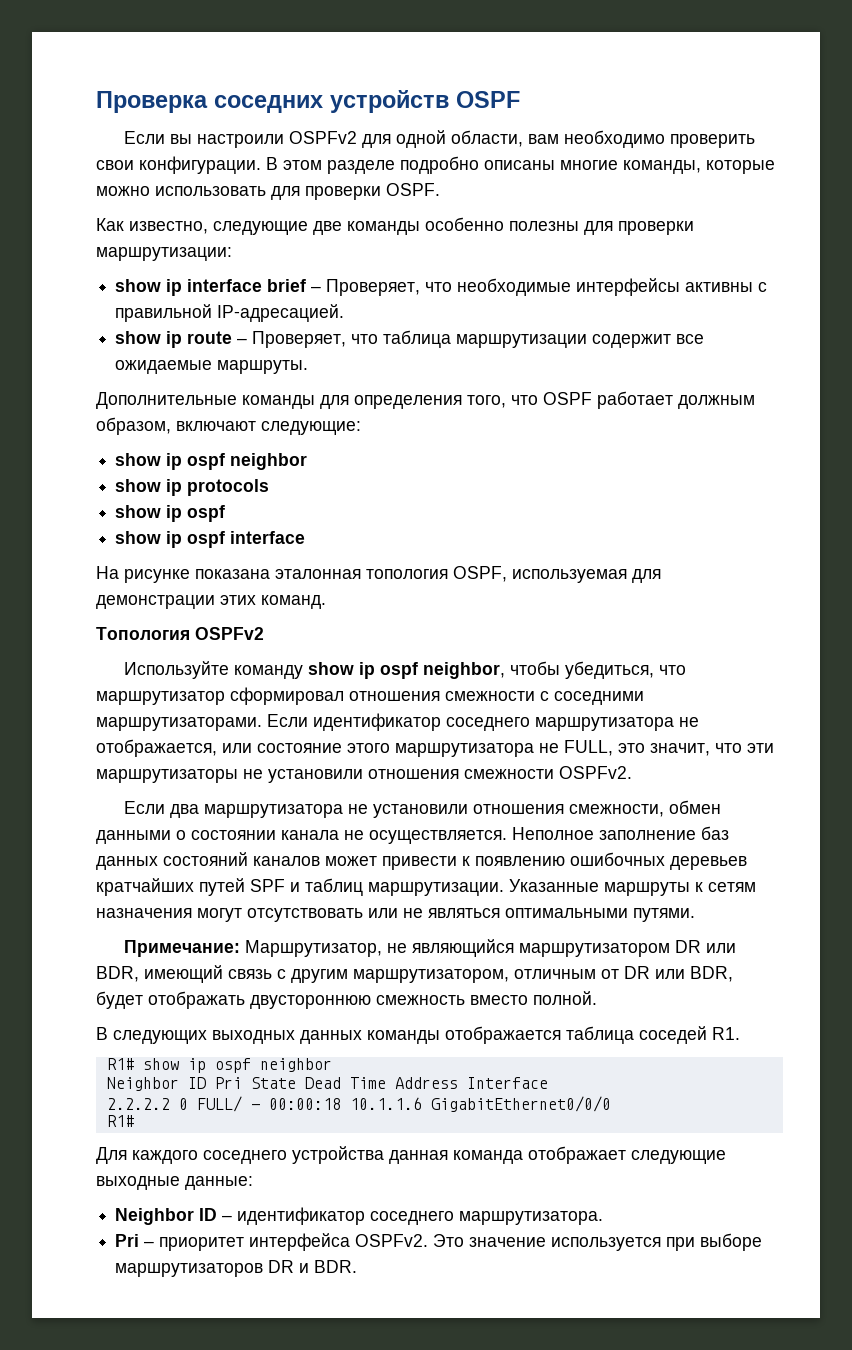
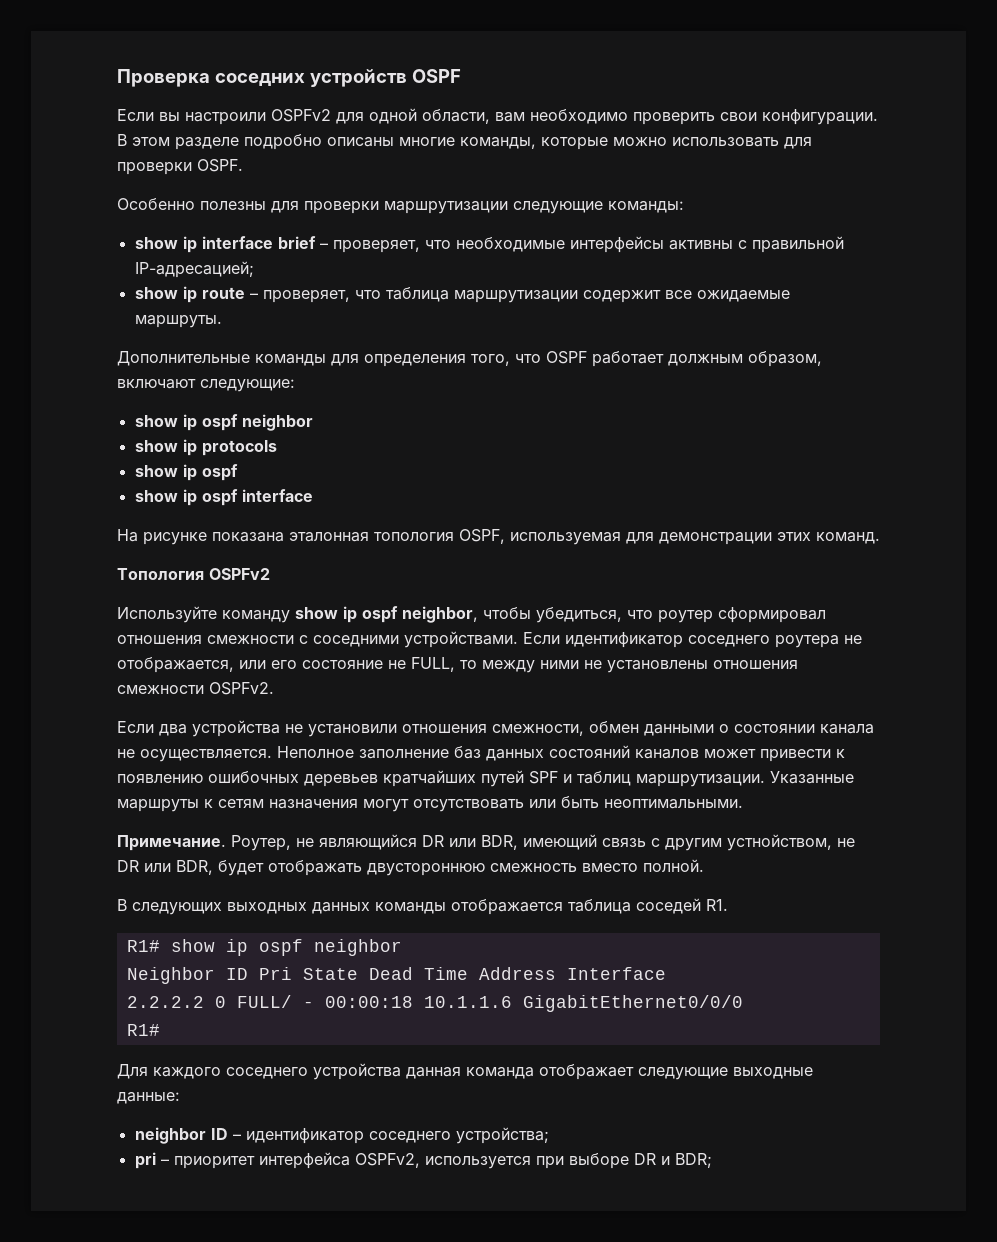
[96,217,694,235] [96,247,232,261] Как известно, следующие две команды особенно полезны для проверки маршрутизации: -> [117,198,684,214] Особенно полезны для проверки маршрутизации следующие команды:
[326,279,421,296] Проверяет, -> [332,240,420,253] проверяет,
[217,304,345,322] IP-адресацией. -> [134,261,254,278] IP-адресацией;
[252,331,347,348] Проверяет, -> [262,290,350,303] проверяет,
[96,691,225,705] маршрутизатор -> [658,610,713,623] роутер
[96,717,262,731] маршрутизаторами. -> [404,631,518,648] устройствами.
[535,717,674,731] маршрутизатора -> [775,635,839,648] роутера
[257,740,774,757] [96,769,363,783] состояние этого маршрутизатора не FULL, это значит, что эти маршрутизаторы не установили -> [271,657,708,673] его состояние не FULL, то между ними не установлены
[203,804,343,818] маршрутизатора -> [192,720,280,737] устройства
[403,908,695,922] [123,940,382,957] не являться оптимальными путями. // Примечание: Маршрутизатор, -> [561,796,743,809] [117,835,291,851] быть неоптимальными. // Примечание. Роутер,
[518,943,670,957] маршрутизатором -> (417, 842) none
[353,969,619,983] маршрутизатором, отличным от -> [727,834,855,851] устнойством, не
[115,1208,195,1225] Neighbor -> [134,1127,206,1144] neighbor
[459,1211,604,1225] [115,1234,140,1247] маршрутизатора. // Pri -> [455,1127,549,1144] [134,1152,156,1169] устройства; // pri
[355,1234,547,1247] OSPFv2. Это значение -> [354,1153,420,1168] OSPFv2,
[115,1263,264,1277] маршрутизаторов -> (629, 1161) none
[314,1260,358,1273] BDR. -> [674,1153,712,1168] BDR;

